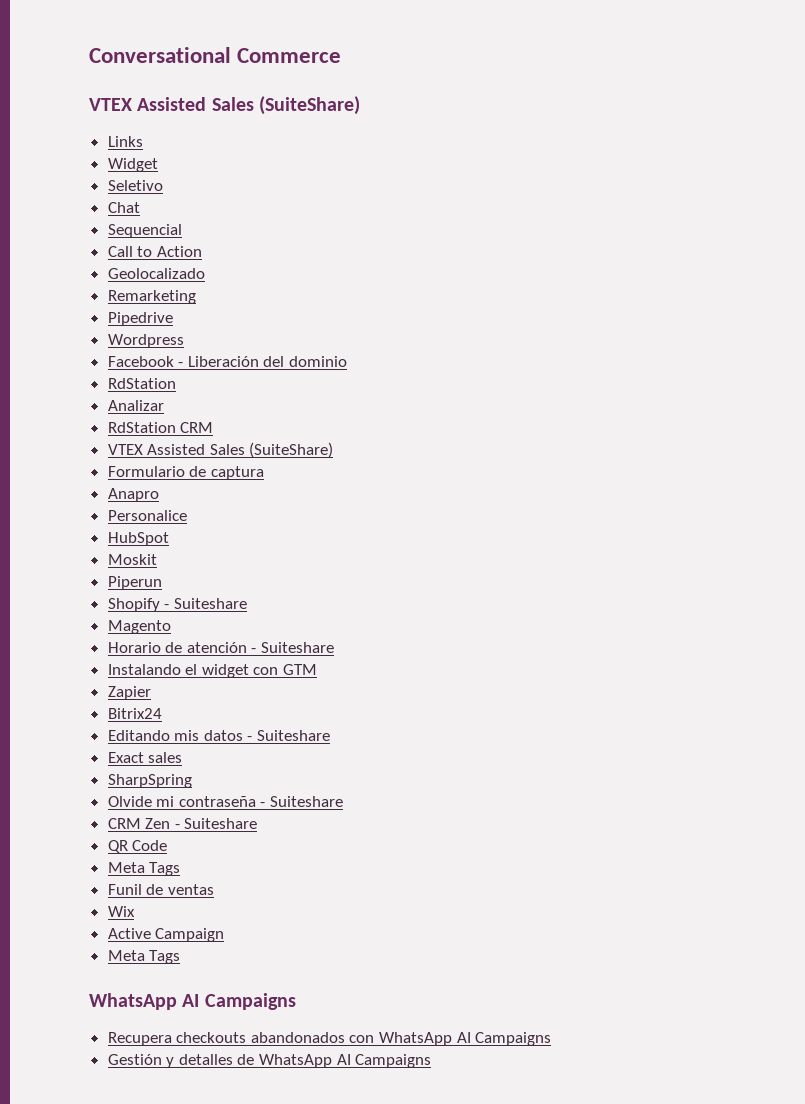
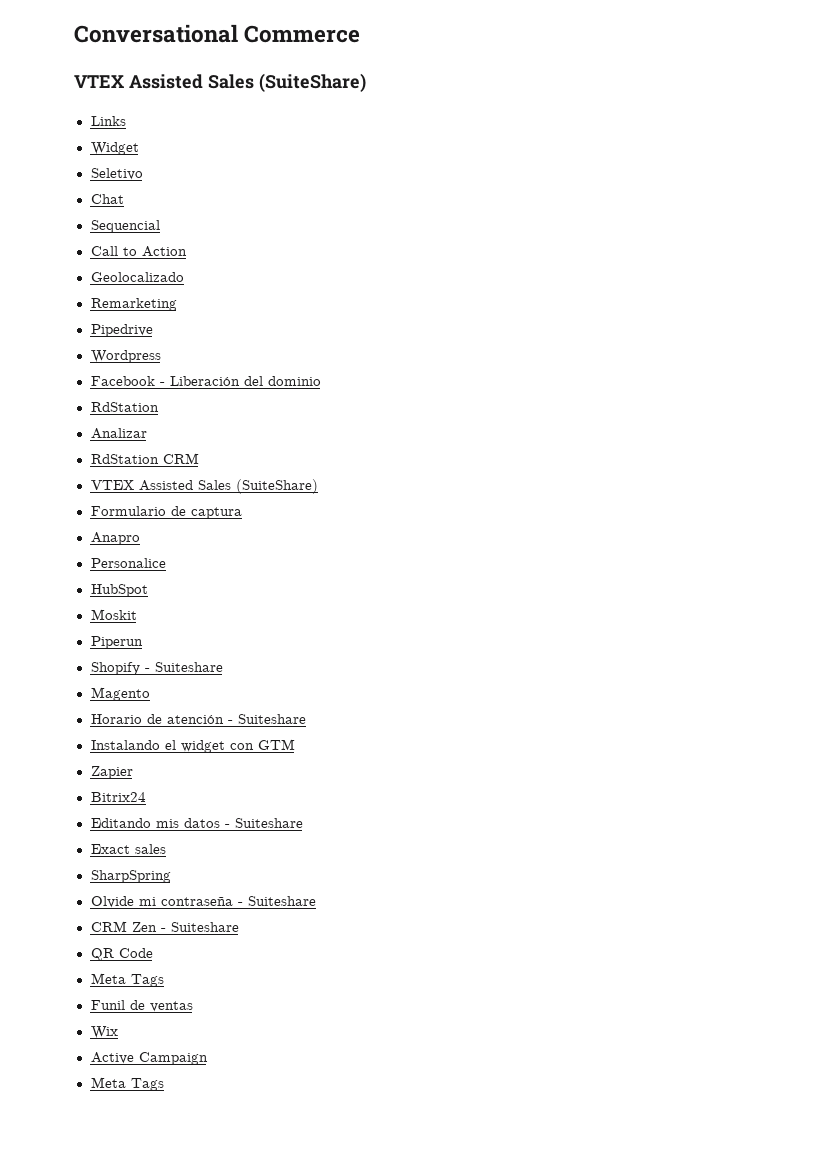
[89,993,296,1010] [107,1032,552,1046] [107,1054,432,1068] // WhatsApp AI Campaigns // Recupera checkouts abandonados con WhatsApp AI Campaigns // Gestión y detalles de WhatsApp AI Campaigns -> (164, 1084) none

